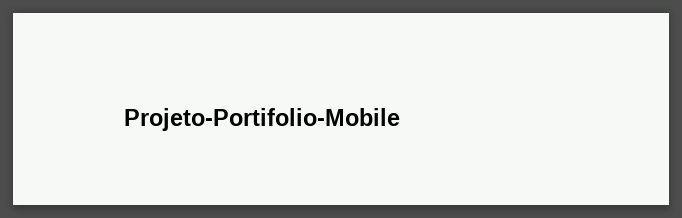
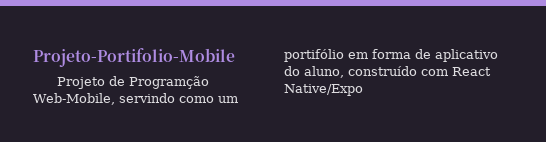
(400, 119) none -> [57,76,210,89] [33,93,238,105] [284,49,498,62] [284,66,491,78] [284,84,363,96] // Projeto de Programção Web-Mobile, servindo como um portifólio em forma de aplicativo do aluno, construído com React Native/Expo

